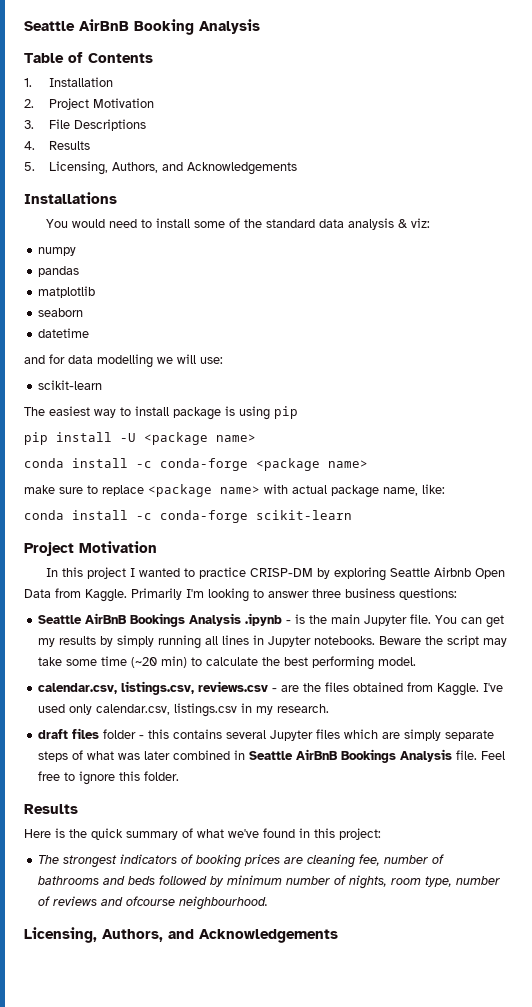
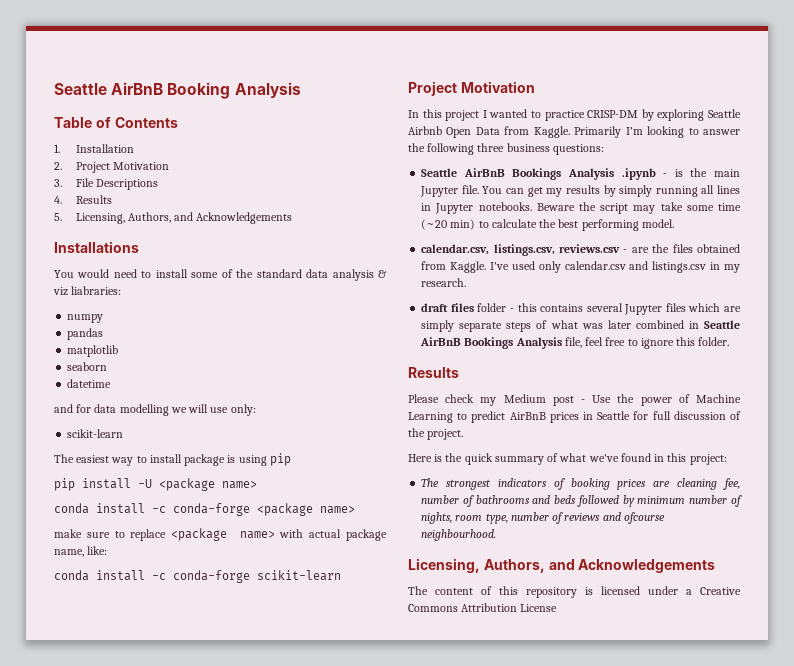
[411,218,431,228] viz: -> [53,286,122,296] viz liabraries:
[200,357,223,364] use: -> [210,404,256,416] use only:
(309, 594) none -> [408,143,475,155] the following
[96,704,171,715] calendar.csv, -> [564,261,649,270] calendar.csv and
[456,750,506,760] file. Feel -> [564,337,604,348] file, feel
(78, 809) none -> [408,394,741,406] [408,411,741,423] [408,428,464,440] // Please check my Medium post - Use the power of Machine Learning to predict AirBnB prices in Seattle for full discussion of the project.
(338, 936) none -> [408,586,741,598] [408,603,558,612] // The content of this repository is licensed under a Creative Commons Attribution License

